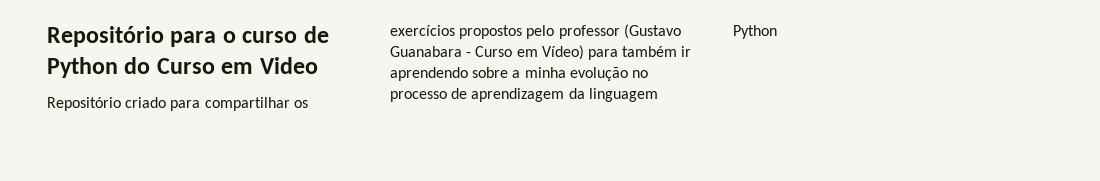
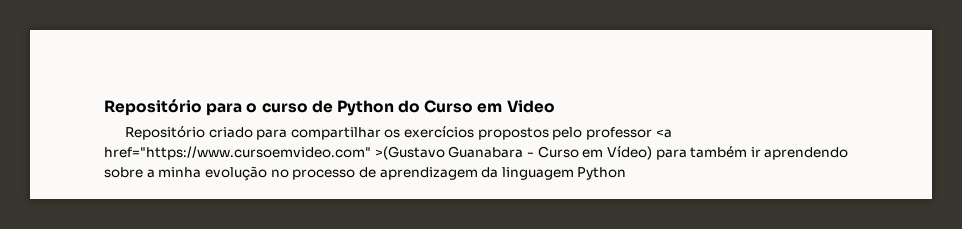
[623,24,681,39] (Gustavo -> [655,129,672,138] [104,146,445,160] <a href="https://www.cursoemvideo.com" >(Gustavo

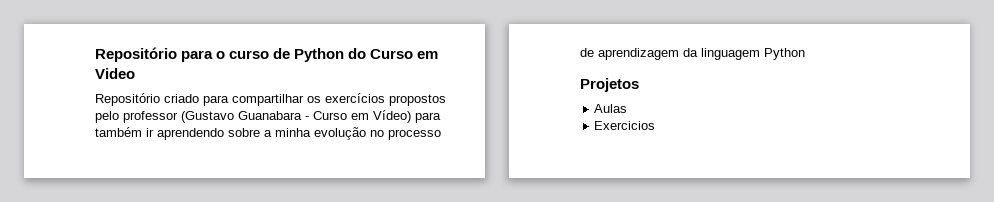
[655,129,672,138] [104,146,445,160] <a href="https://www.cursoemvideo.com" >(Gustavo -> [181,111,234,123] (Gustavo
(627, 173) none -> [580,78,639,92] [594,104,628,113] [594,121,656,130] // Projetos // Aulas // Exercicios

